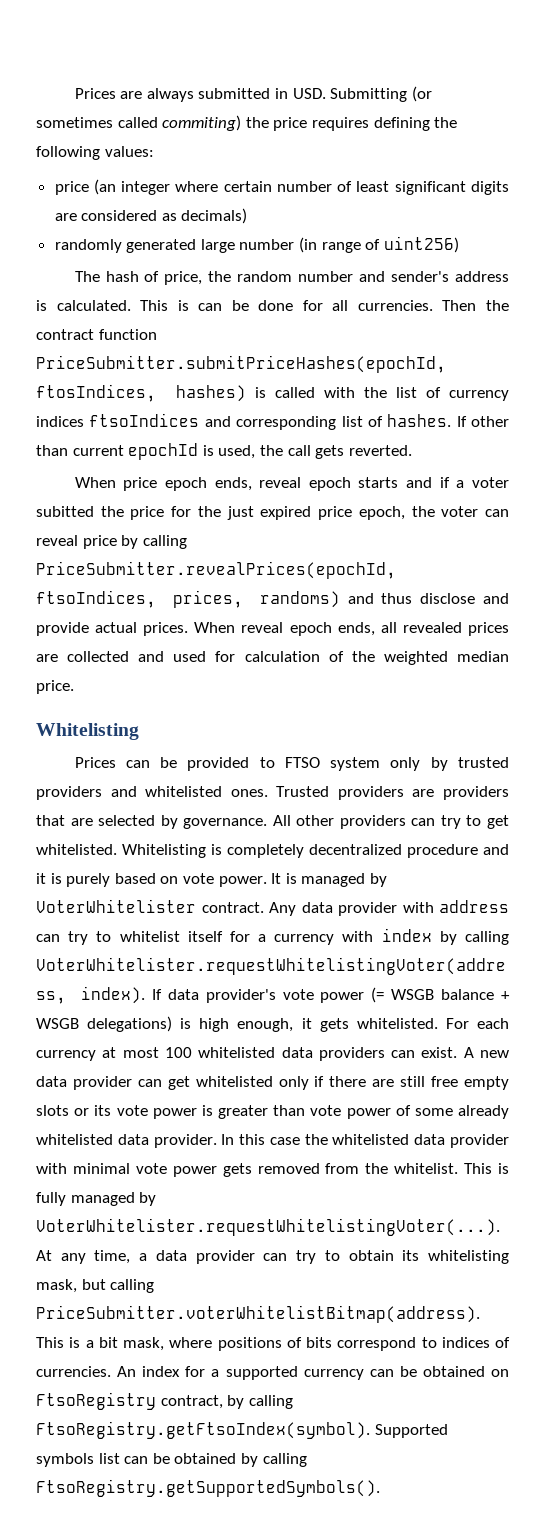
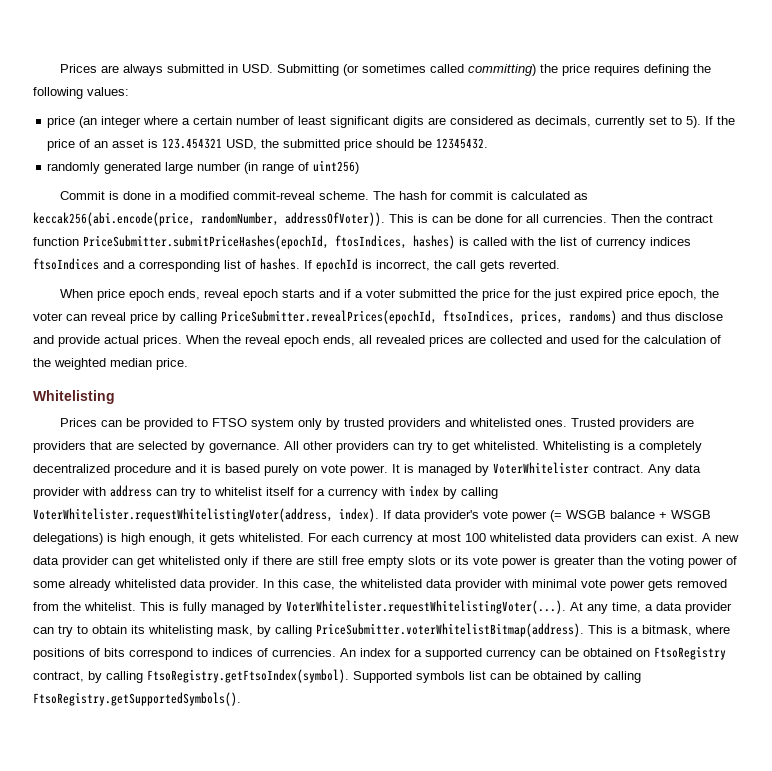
[162,115,242,131] commiting) -> [467,64,536,76] committing)
(219, 186) none -> [182,118,191,125] a
[181,208,248,224] decimals) -> [535,116,736,128] [47,138,489,151] decimals, currently set to 5). If the price of an asset is 123.454321 USD, the submitted price should be 12345432.
[74,271,509,285] [36,300,131,311] The hash of price, the random number and sender's address is calculated. -> [59,191,588,200] [33,212,385,226] Commit is done in a modified commit-reveal scheme. The hash for commit is calculated as keccak256(abi.encode(price, randomNumber, addressOfVoter)).
(231, 421) none -> [128,262,136,269] a
[471,416,509,427] [36,445,124,456] other than current -> (312, 264) none
[218,445,256,459] used, -> [376,260,430,271] incorrect,
[36,506,94,517] subitted -> [398,289,456,298] submitted
(236, 627) none -> [223,335,241,344] the
(236, 656) none -> [622,335,640,344] the
(222, 849) none -> [628,443,636,450] a
[66,873,156,887] purely based -> [225,464,299,476] based purely
[310,1105,342,1116] vote -> [627,556,684,568] the voting
[269,1137,300,1145] case -> [303,581,335,590] case,
[81,1279,106,1290] but -> [257,625,271,637] by
[98,1337,164,1351] bit mask, -> [642,625,692,636] bitmask,

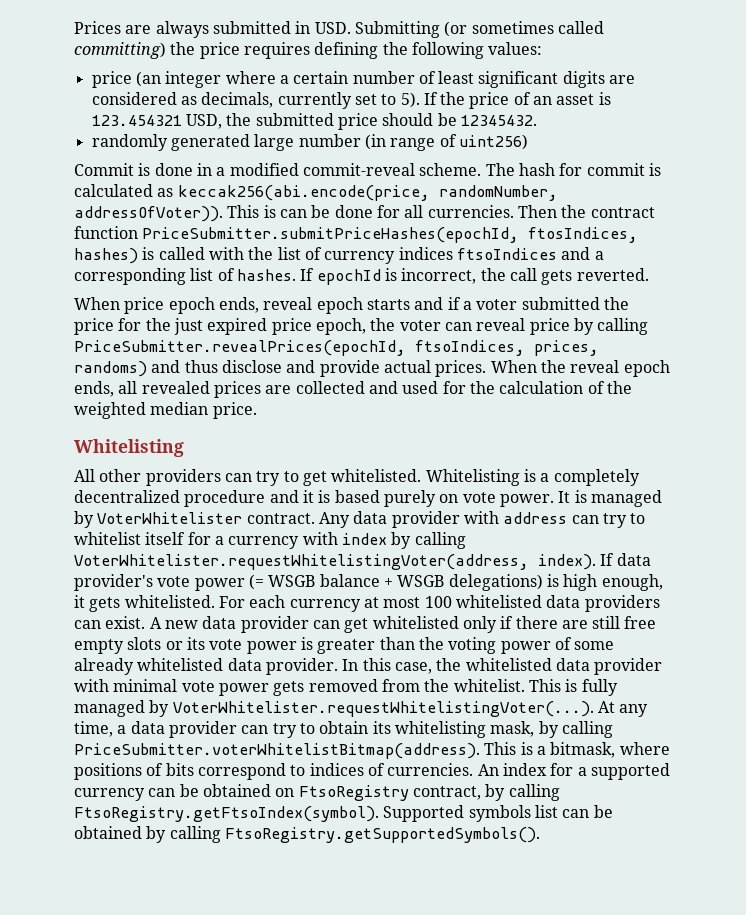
[59,418,694,430] [33,441,280,453] Prices can be provided to FTSO system only by trusted providers and whitelisted ones. Trusted providers are providers that are selected by governance. -> (184, 448) none

